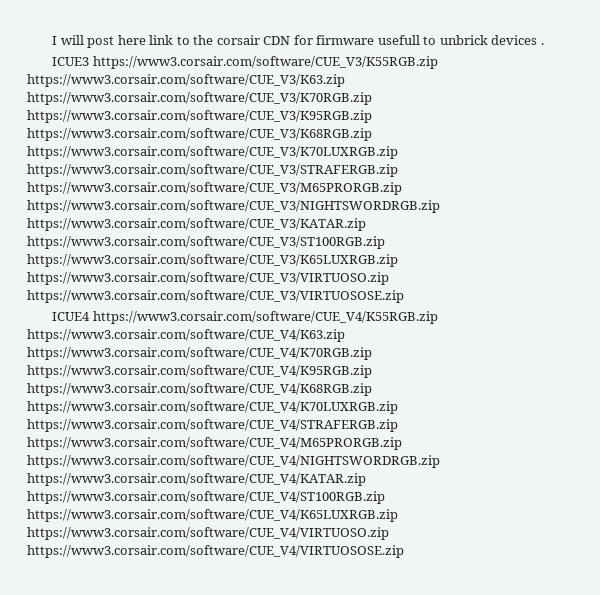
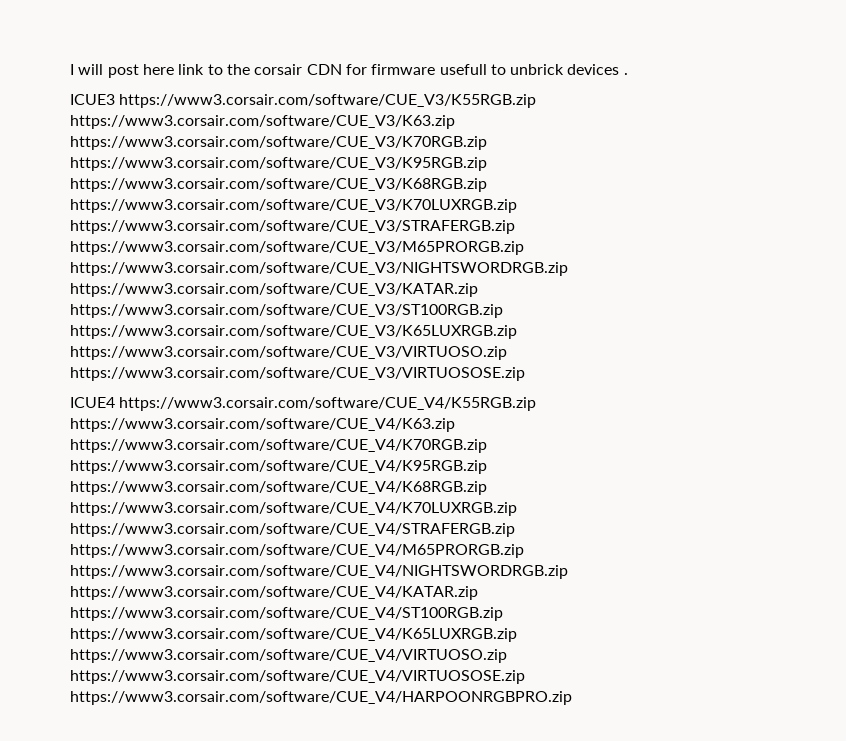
(404, 551) none -> [70,691,572,705] https://www3.corsair.com/software/CUE_V4/HARPOONRGBPRO.zip

